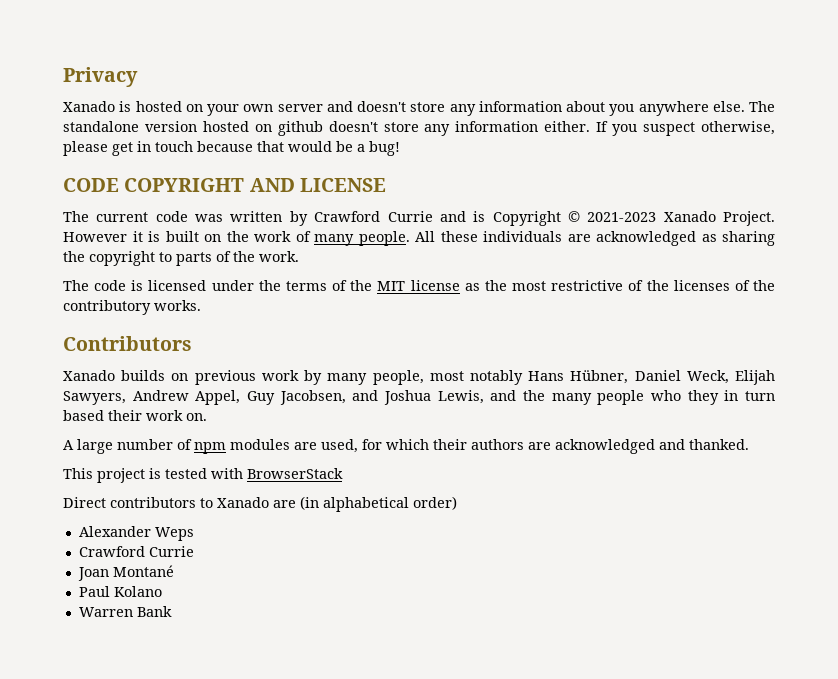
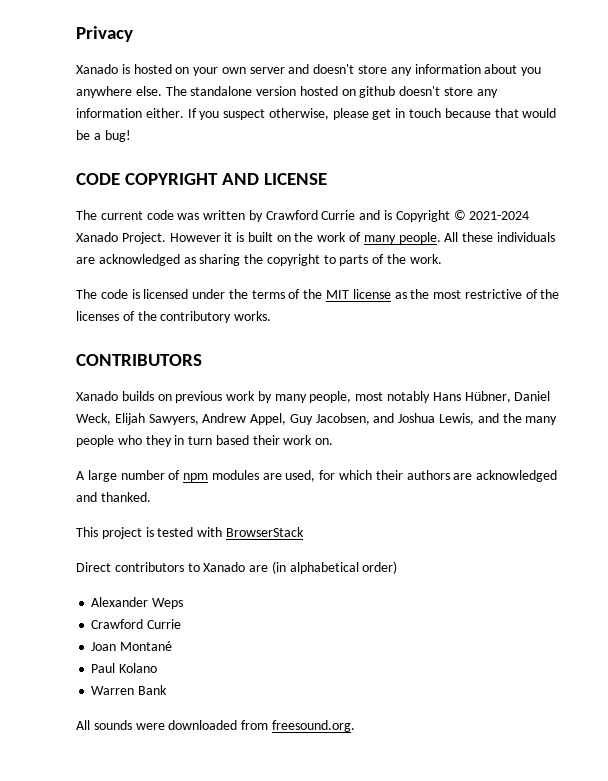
[587,212,657,222] 2021-2023 -> [469,211,530,220] 2021-2024
[63,336,192,351] Contributors -> [76,354,202,366] CONTRIBUTORS
(172, 611) none -> [76,720,355,732] // All sounds were downloaded from freesound.org.

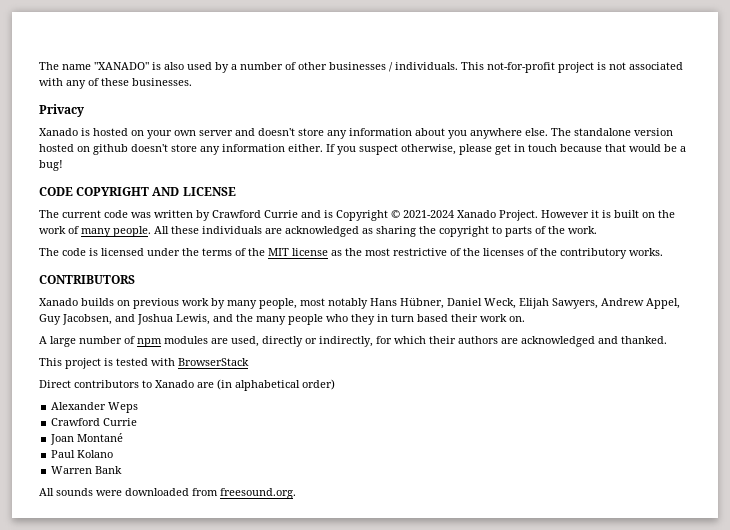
(76, 34) none -> [39,62,683,73] [39,78,192,89] The name "XANADO" is also used by a number of other businesses / individuals. This not-for-profit project is not associated with any of these businesses. //
(316, 476) none -> [262,336,373,347] directly or indirectly,

